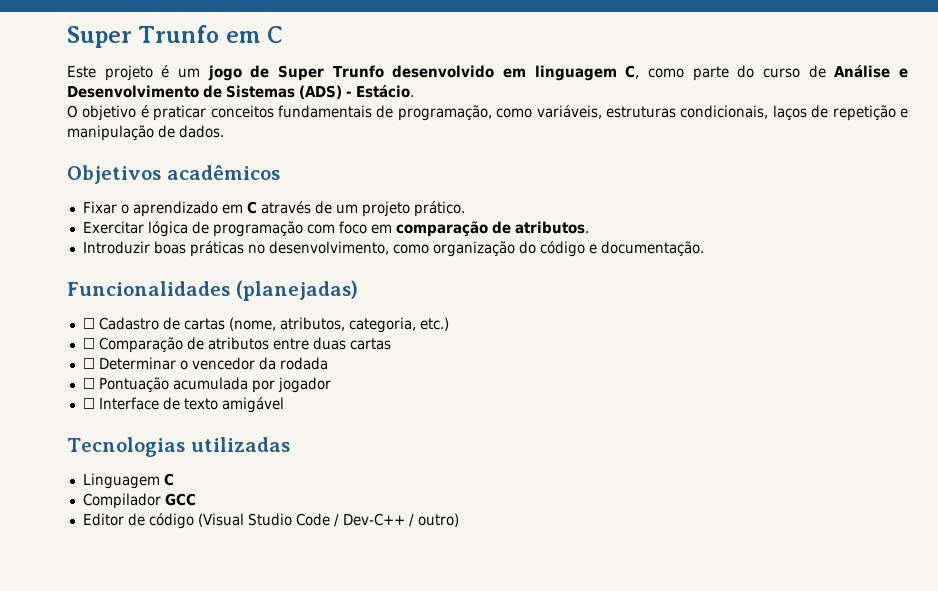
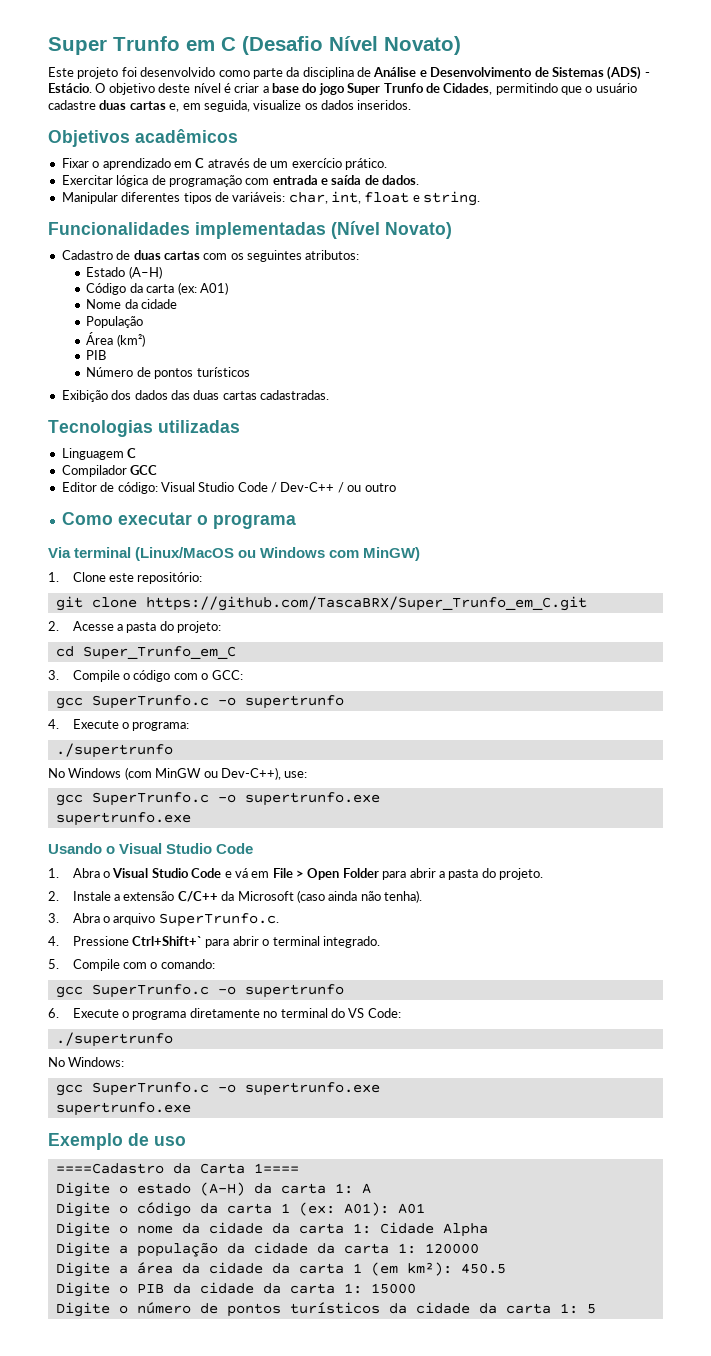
(284, 34) none -> [242,36,461,55] (Desafio Nível Novato)
[161,65,800,81] é um jogo de Super Trunfo desenvolvido em linguagem C, como parte do curso -> [121,67,354,79] foi desenvolvido como parte da disciplina
(414, 91) // -> (92, 88) none
[140,105,908,121] [67,125,224,141] é praticar conceitos fundamentais de programação, como variáveis, estruturas condicionais, laços de repetição e manipulação de dados. -> [158,83,637,95] [48,100,412,112] deste nível é criar a base do jogo Super Trunfo de Cidades, permitindo que o usuário cadastre duas cartas e, em seguida, visualize os dados inseridos.
[361,201,410,217] projeto -> [291,158,342,168] exercício
[338,221,589,237] [82,241,704,257] [67,280,358,301] [82,317,449,333] [82,337,391,353] [82,357,328,370] [82,377,331,393] [82,397,284,413] foco em comparação de atributos. // Introduzir boas práticas no desenvolvimento, como organização do código e documentação. // Funcionalidades (planejadas) // ☐ Cadastro de cartas (nome, atributos, categoria, etc.) // ☐ Comparação de atributos entre duas cartas // ☐ Determinar o vencedor da rodada // ☐ Pontuação acumulada por jogador // ☐ Interface de texto amigável -> [272,175,420,185] [61,191,481,206] [48,221,452,239] [61,250,360,262] [86,266,162,279] [86,282,228,295] [86,299,178,309] [86,316,144,328] [86,332,145,347] [86,350,107,360] [86,367,250,379] [61,390,329,402] entrada e saída de dados. // Manipular diferentes tipos de variáveis: char, int, float e string. // Funcionalidades implementadas (Nível Novato) // Cadastro de duas cartas com os seguintes atributos: // Estado (A–H) // Código da carta (ex: A01) // Nome da cidade // População // Área (km²) // PIB // Número de pontos turísticos // Exibição dos dados das duas cartas cadastradas.
[148,513,244,529] código (Visual -> [117,482,195,494] código: Visual
[417,513,459,527] outro) -> [347,483,396,492] [61,512,296,529] [48,547,421,561] [48,572,203,584] [55,596,587,611] [48,621,222,633] [55,646,236,660] [48,670,243,682] [55,695,344,709] [48,719,190,731] [55,743,173,758] [48,767,308,780] [55,792,380,806] [55,812,191,826] [48,843,254,854] [48,868,544,880] [48,890,423,903] [48,913,279,927] [48,936,380,948] [48,959,215,971] [55,984,344,998] [48,1008,401,1020] [55,1032,173,1047] [48,1057,125,1067] [55,1082,380,1096] [55,1102,191,1116] [48,1133,186,1150] [55,1163,299,1174] [55,1182,371,1197] [55,1202,425,1217] [55,1222,488,1237] [55,1242,479,1257] [55,1262,506,1277] [55,1282,416,1297] [55,1302,596,1317] ou outro // Como executar o programa // Via terminal (Linux/MacOS ou Windows com MinGW) // 1. Clone este repositório: // git clone https://github.com/TascaBRX/Super_Trunfo_em_C.git // 2. Acesse a pasta do projeto: // cd Super_Trunfo_em_C // 3. Compile o código com o GCC: // gcc SuperTrunfo.c -o supertrunfo // 4. Execute o programa: // ./supertrunfo // No Windows (com MinGW ou Dev-C++), use: // gcc SuperTrunfo.c -o supertrunfo.exe // supertrunfo.exe // Usando o Visual Studio Code // 1. Abra o Visual Studio Code e vá em File > Open Folder para abrir a pasta do projeto. // 2. Instale a extensão C/C++ da Microsoft (caso ainda não tenha). // 3. Abra o arquivo SuperTrunfo.c. // 4. Pressione Ctrl+Shift+` para abrir o terminal integrado. // 5. Compile com o comando: // gcc SuperTrunfo.c -o supertrunfo // 6. Execute o programa diretamente no terminal do VS Code: // ./supertrunfo // No Windows: // gcc SuperTrunfo.c -o supertrunfo.exe // supertrunfo.exe // Exemplo de uso // ====Cadastro da Carta 1==== // Digite o estado (A-H) da carta 1: A // Digite o código da carta 1 (ex: A01): A01 // Digite o nome da cidade da carta 1: Cidade Alpha // Digite a população da cidade da carta 1: 120000 // Digite a área da cidade da carta 1 (em km²): 450.5 // Digite o PIB da cidade da carta 1: 15000 // Digite o número de pontos turísticos da cidade da carta 1: 5

